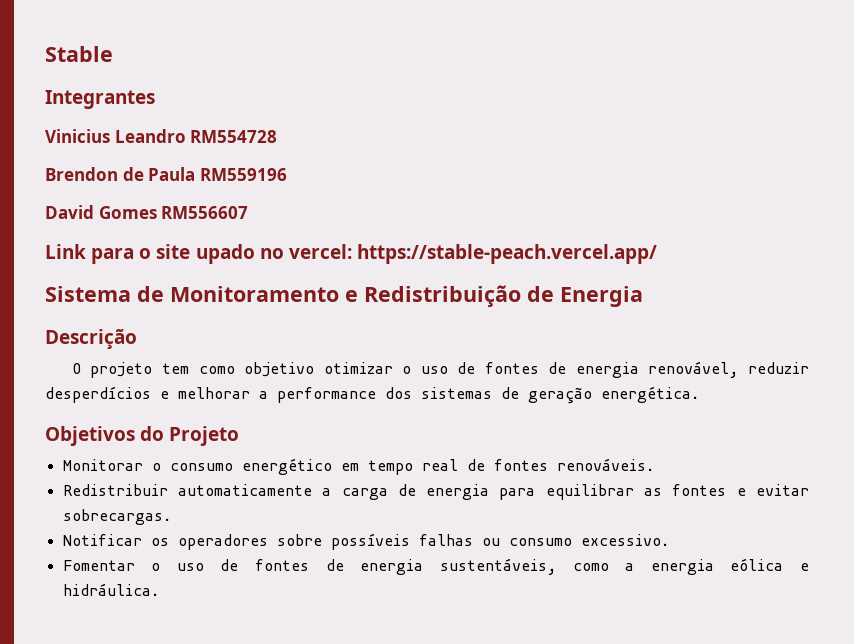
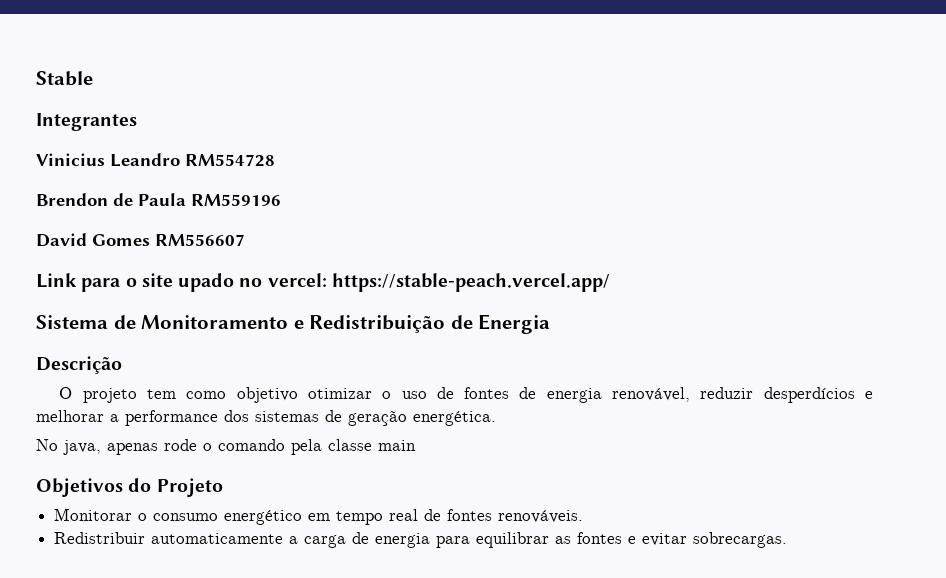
(699, 394) none -> [36,439,416,455] // No java, apenas rode o comando pela classe main
[62,533,669,550] [62,558,809,575] [62,583,159,596] // Notificar os operadores sobre possíveis falhas ou consumo excessivo. // Fomentar o uso de fontes de energia sustentáveis, como a energia eólica e hidráulica. -> (788, 540) none

